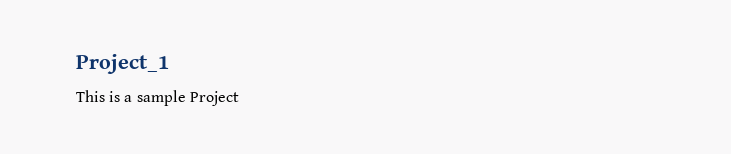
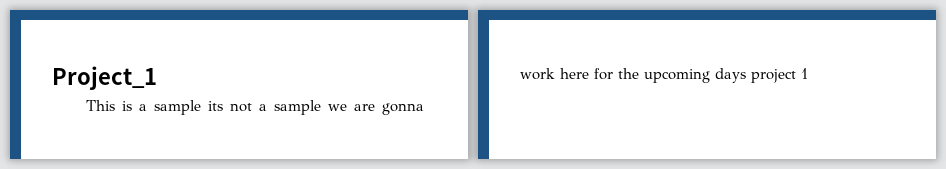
[189,91,239,106] Project -> [208,100,425,115] [520,68,808,83] its not a sample we are gonna work here for the upcoming days project 1

